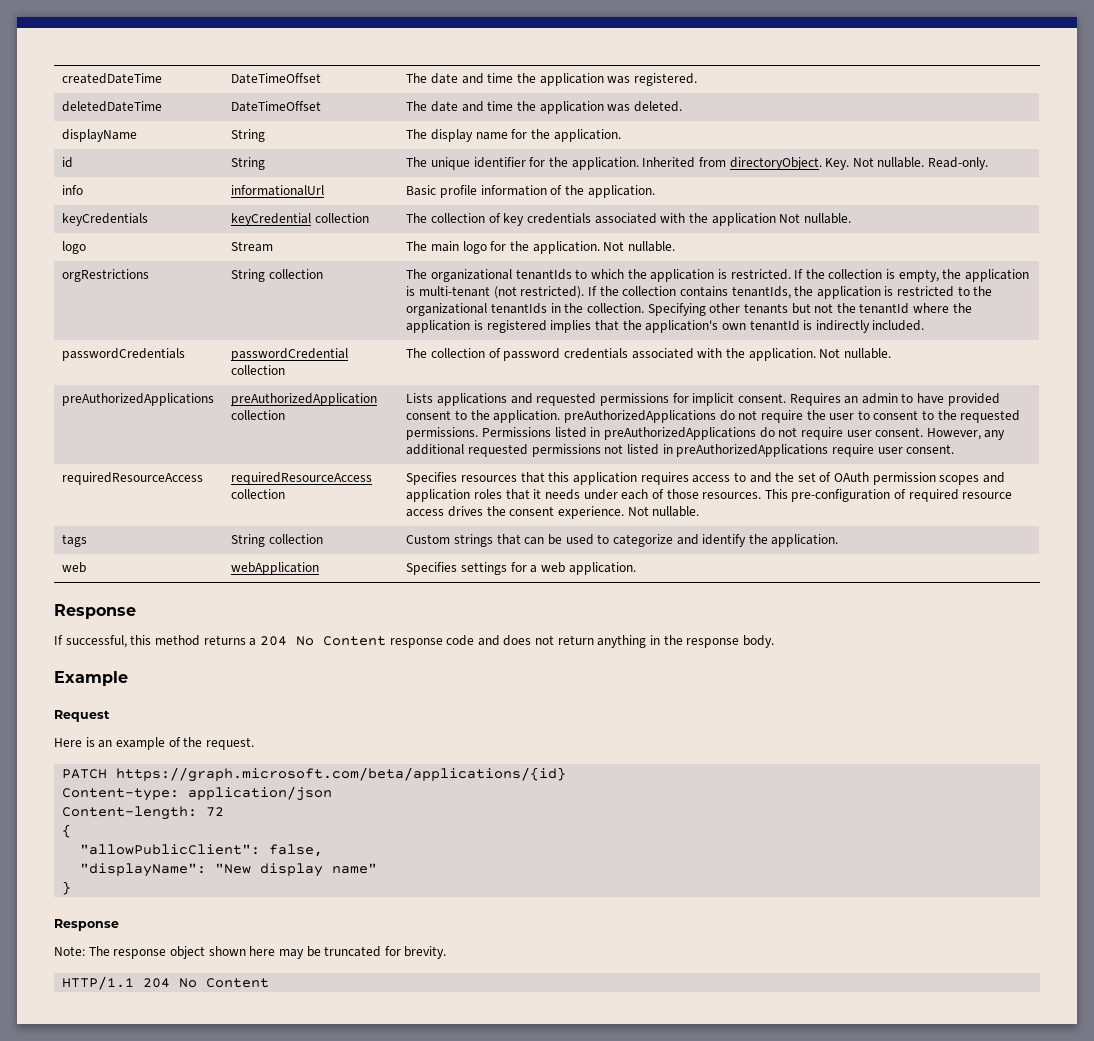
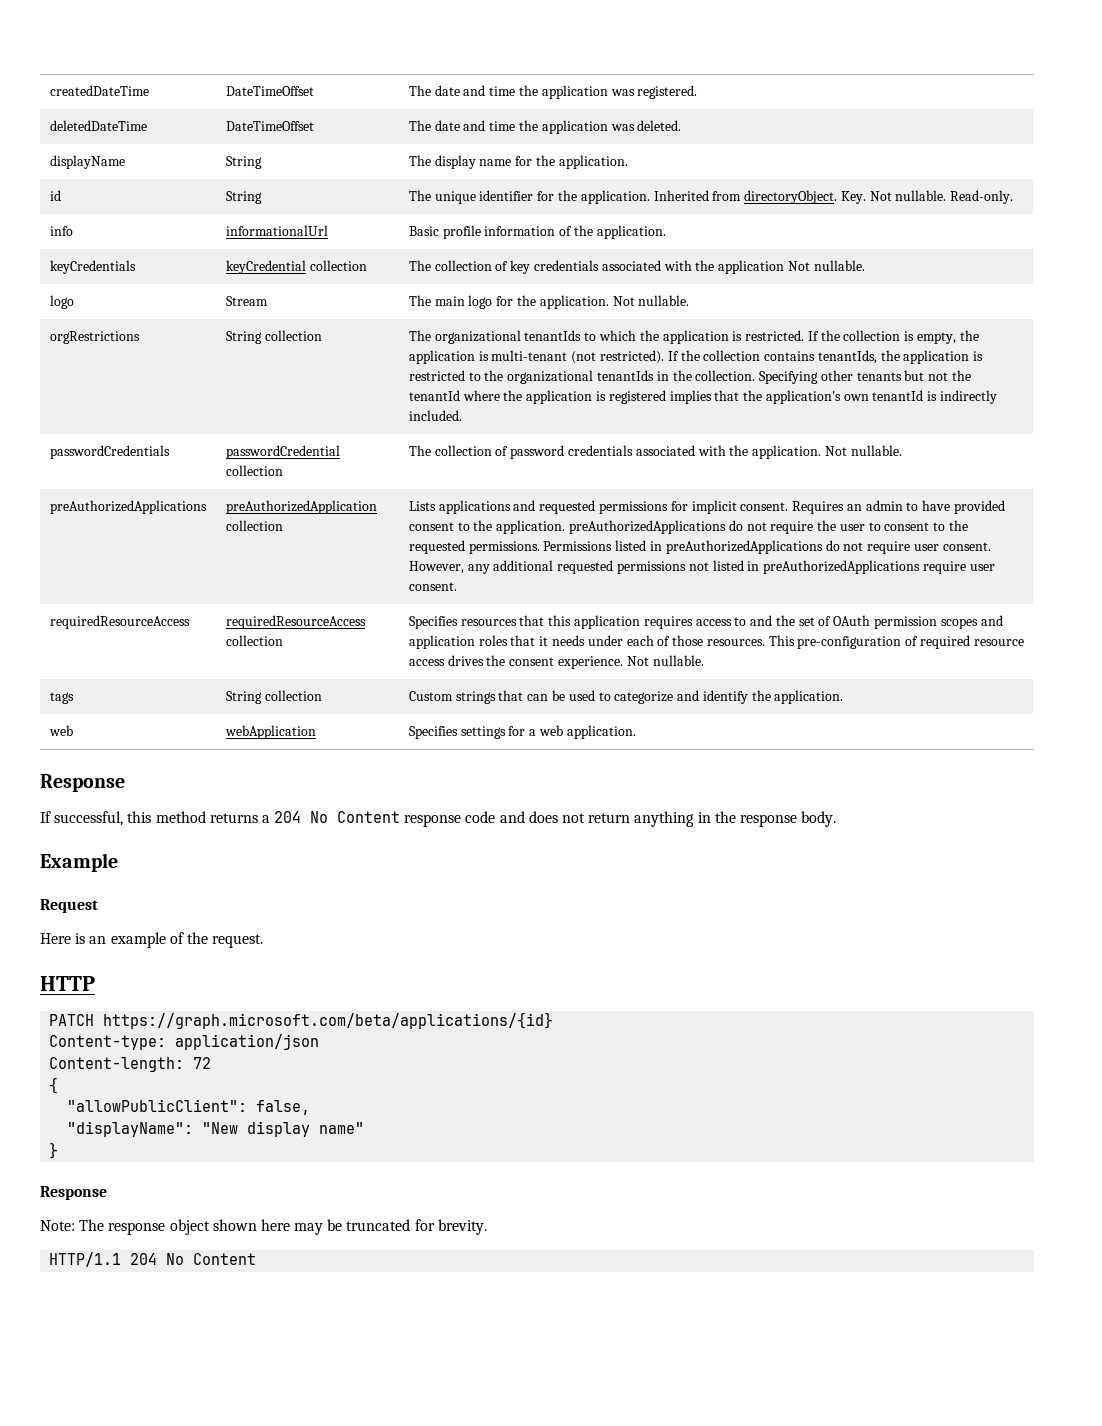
(254, 743) none -> [40,976,95,991] // HTTP

